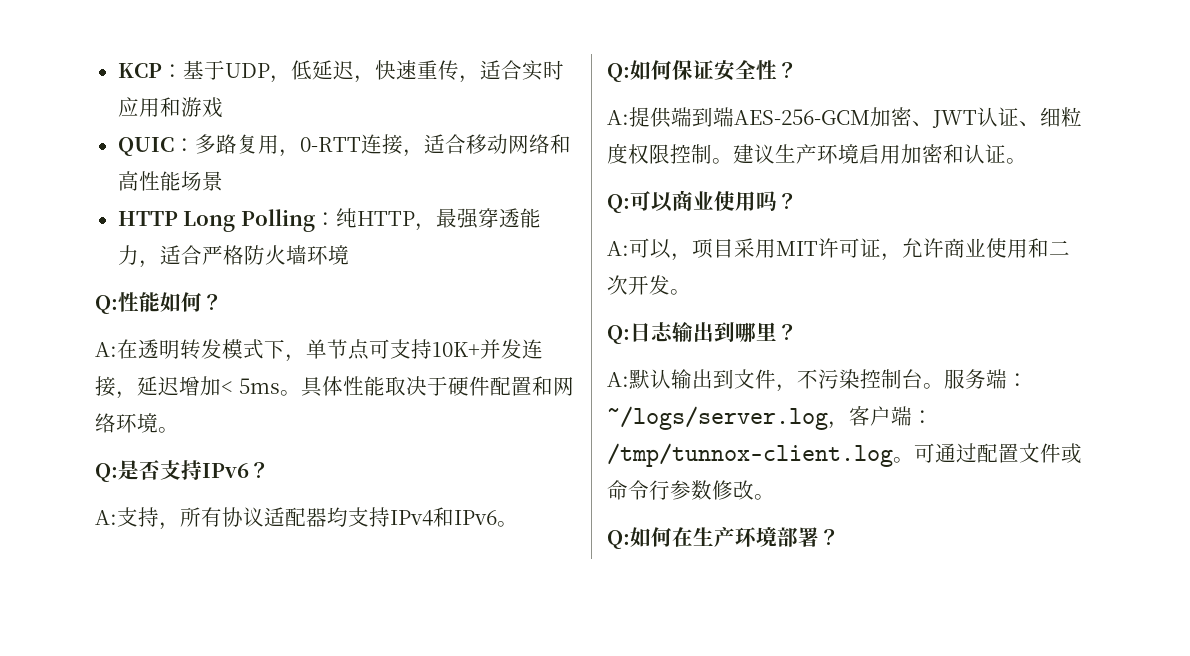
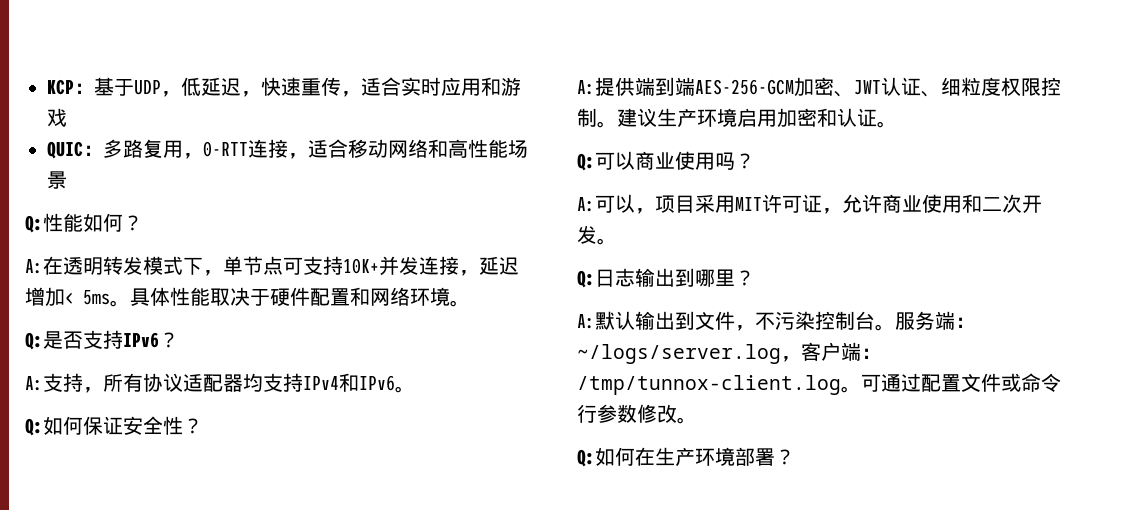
[117,208,541,232] [117,245,349,268] // HTTP Long Polling：纯HTTP，最强穿透能力，适合严格防火墙环境 -> (67, 180) none

